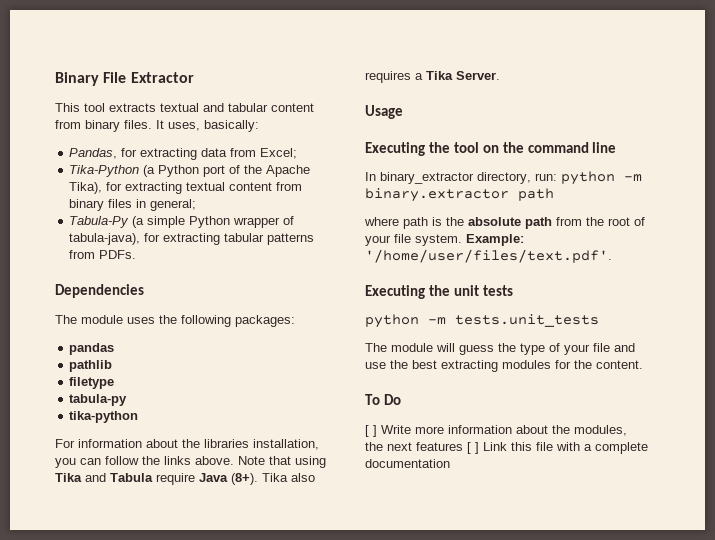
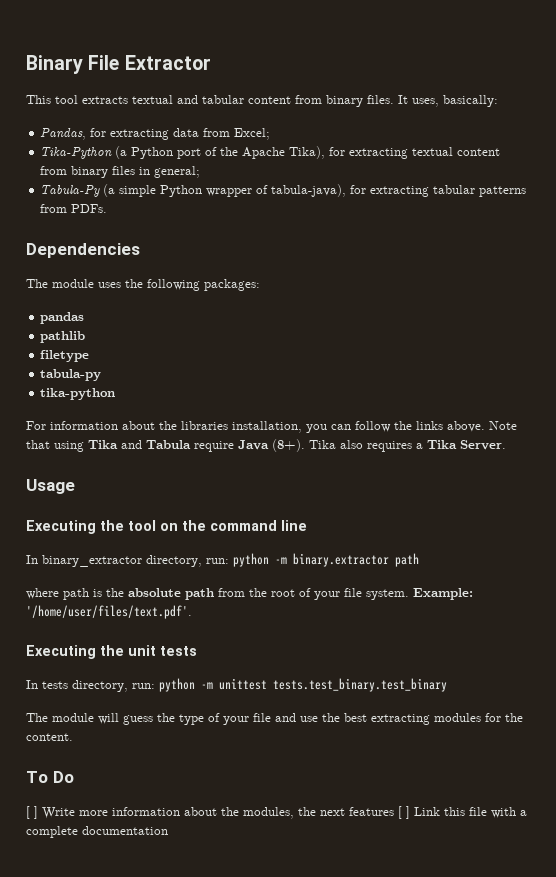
[365,314,599,328] python -m tests.unit_tests -> [26,678,447,692] In tests directory, run: python -m unittest tests.test_binary.test_binary

